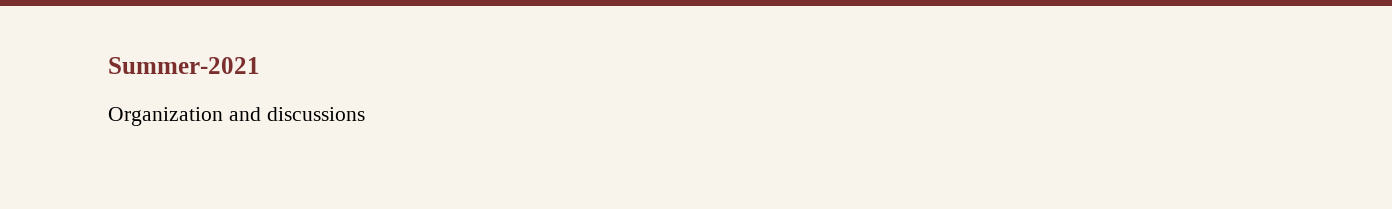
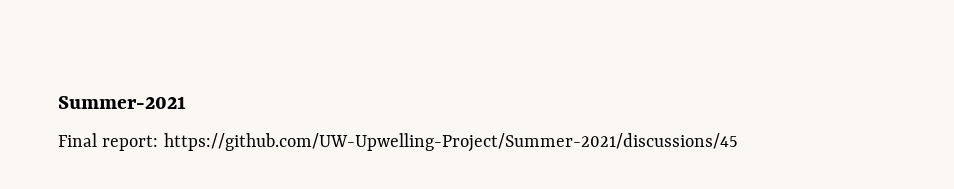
[108,107,365,126] Organization and discussions -> [58,133,738,152] Final report: https://github.com/UW-Upwelling-Project/Summer-2021/discussions/45

